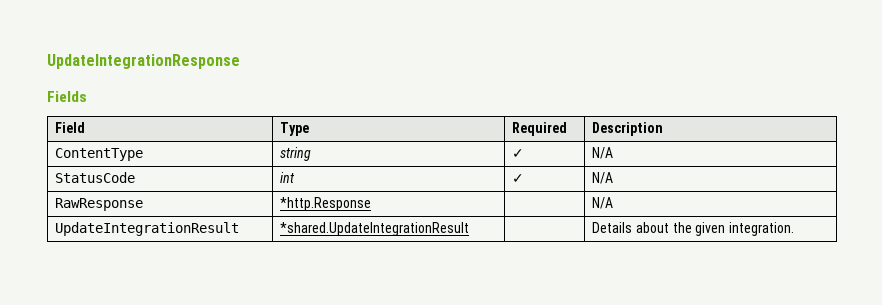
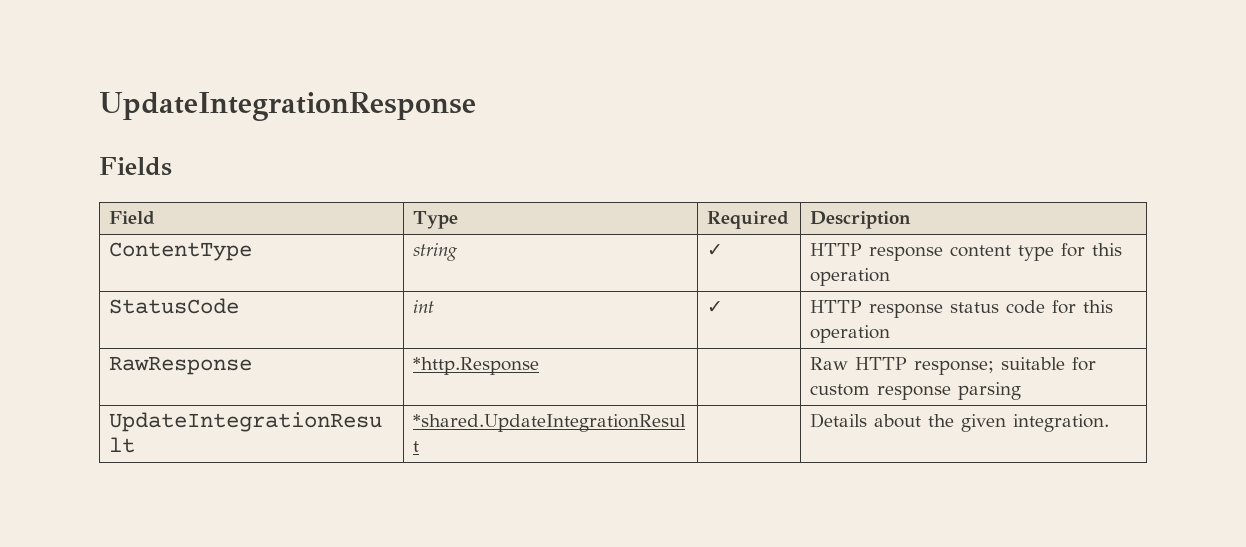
[591,147,613,159] [54,172,135,183] [279,172,295,183] [511,174,524,183] [591,172,613,184] [54,198,143,211] [279,197,371,211] [591,197,613,209] N/A // StatusCode | int | ✓ | N/A // RawResponse | *http.Response | | N/A -> [809,243,1122,261] [809,268,890,286] [108,298,239,314] [412,300,434,313] [706,301,723,313] [809,300,1113,318] [809,325,890,343] [108,356,252,375] [412,357,539,375] [809,357,1096,375] [809,382,1021,400] HTTP response content type for this operation // StatusCode | int | ✓ | HTTP response status code for this operation // RawResponse | *http.Response | | Raw HTTP response; suitable for custom response parsing

